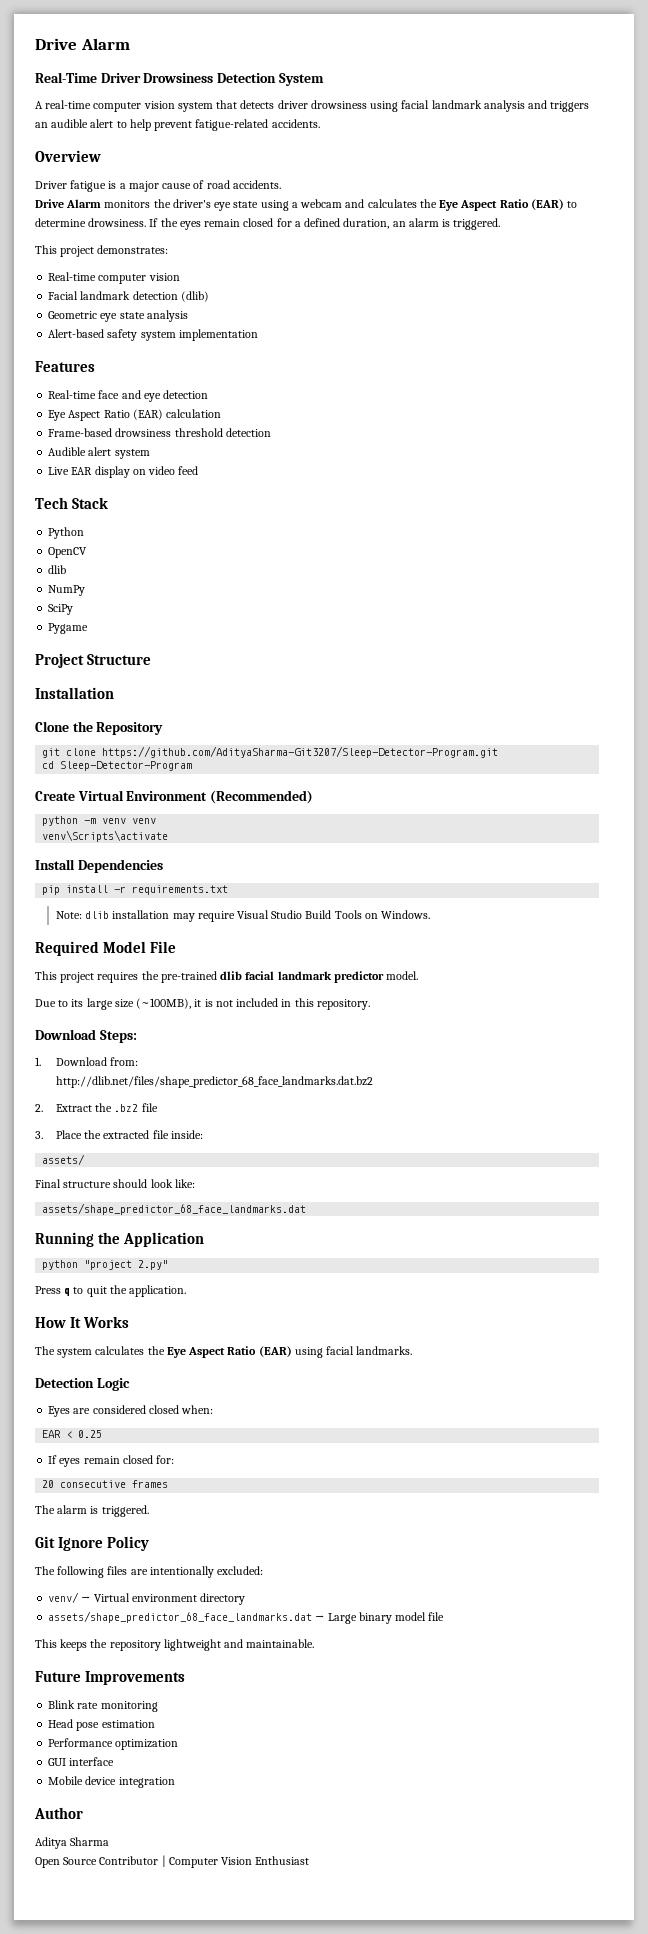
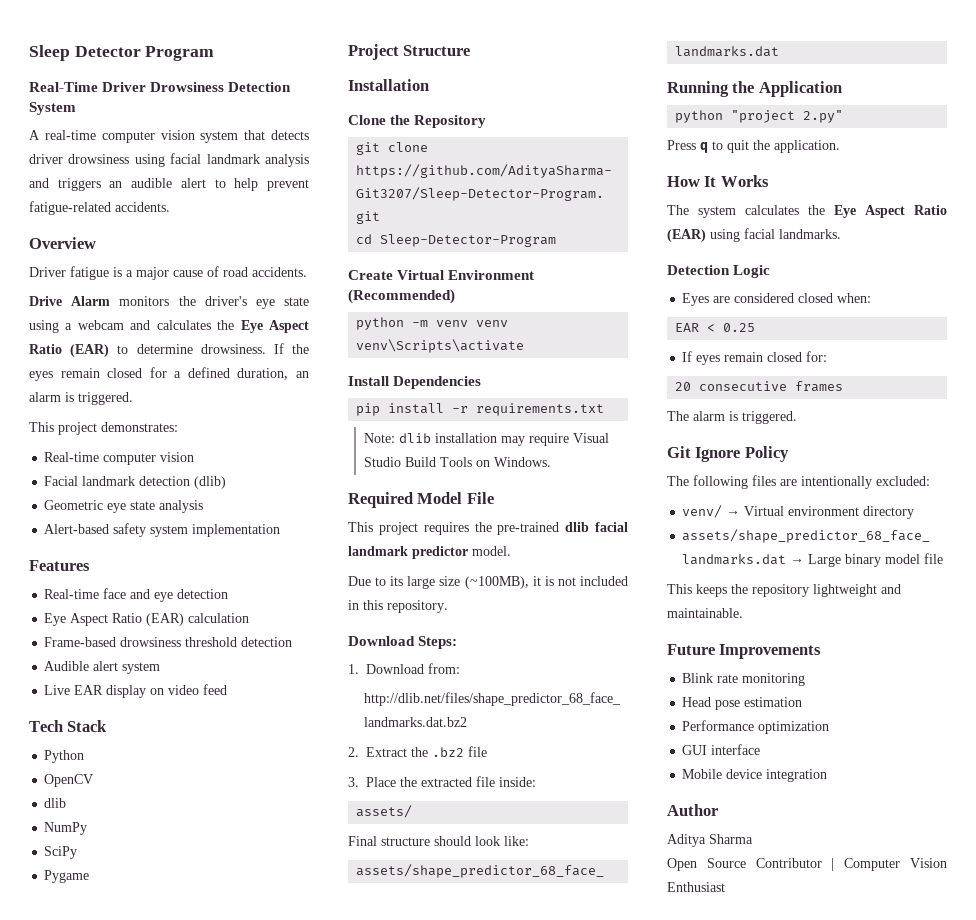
[35,38,130,50] Drive Alarm -> [29,45,215,61] Sleep Detector Program

